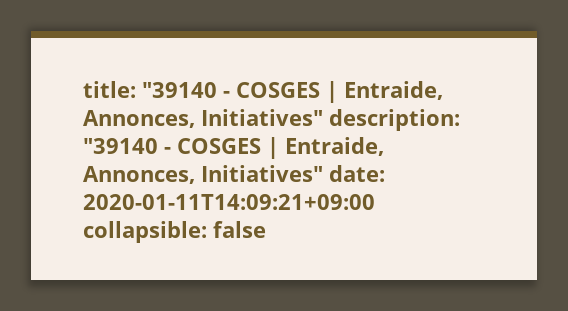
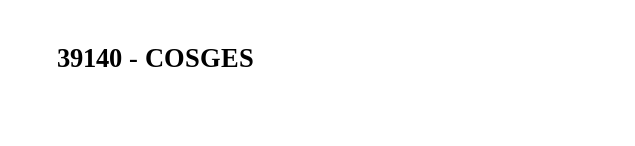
[83,81,443,103] [83,109,460,131] [83,137,384,159] [83,165,385,184] [83,194,375,210] [83,221,266,243] title: "39140 - COSGES | Entraide, Annonces, Initiatives" description: "39140 - COSGES | Entraide, Annonces, Initiatives" date: 2020-01-11T14:09:21+09:00 collapsible: false -> [57,49,255,67] 39140 - COSGES

